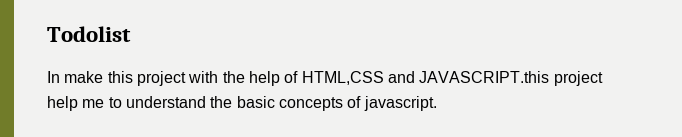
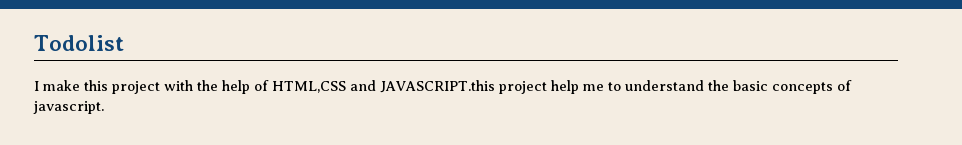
[47,71,60,83] In -> [34,81,39,91] I

